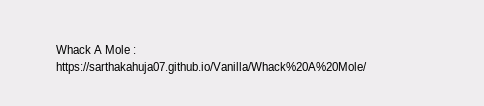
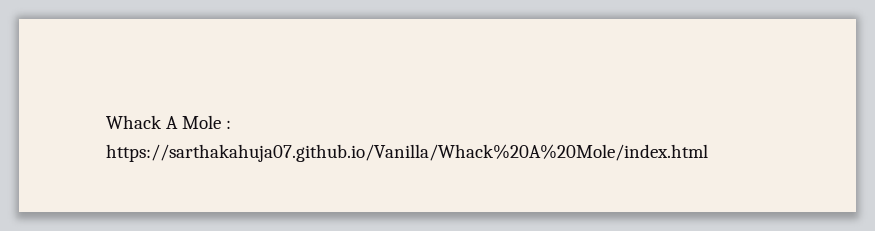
[56,62,367,74] https://sarthakahuja07.github.io/Vanilla/Whack%20A%20Mole/ -> [106,144,708,162] https://sarthakahuja07.github.io/Vanilla/Whack%20A%20Mole/index.html

